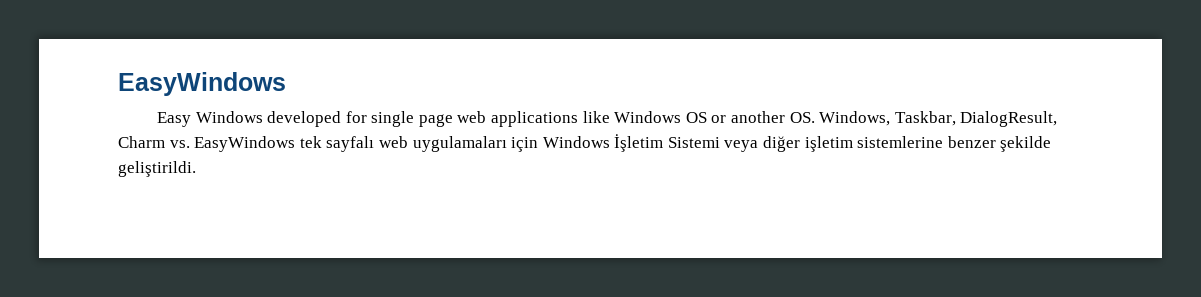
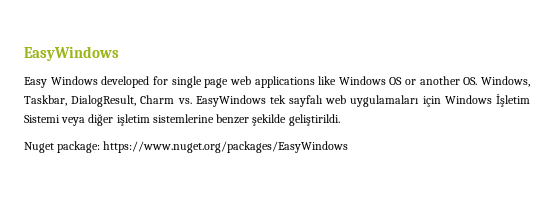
(196, 169) none -> [24,141,349,153] // Nuget package: https://www.nuget.org/packages/EasyWindows

